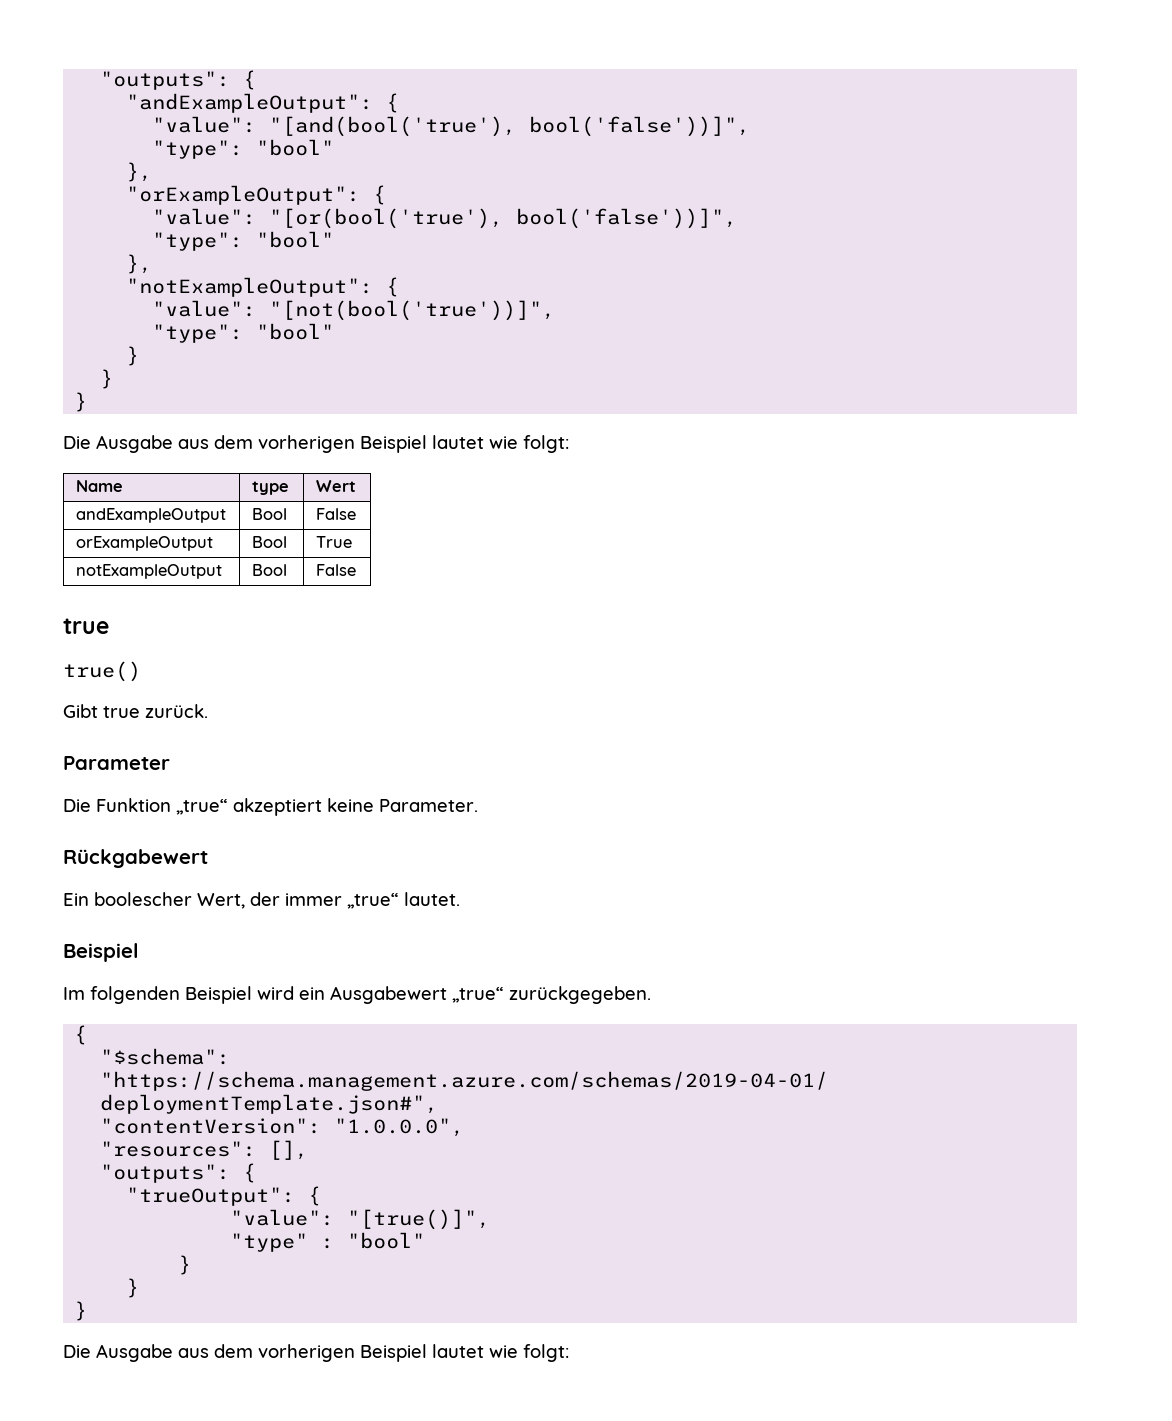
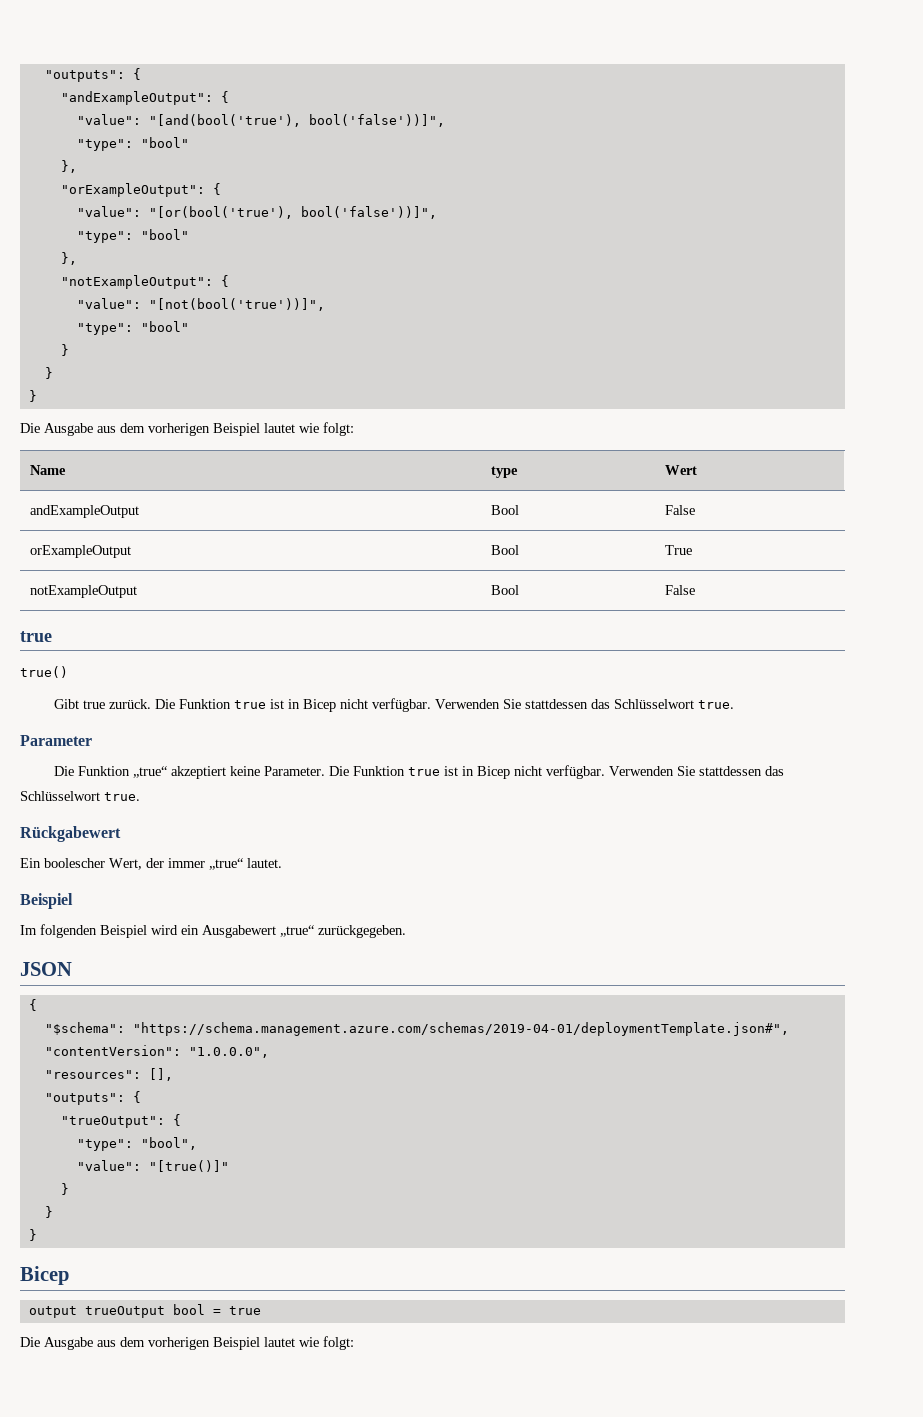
(208, 711) none -> [155,698,735,712] Die Funktion true ist in Bicep nicht verfügbar. Verwenden Sie stattdessen das Schlüsselwort true.
(478, 805) none -> [329,765,785,779] [20,791,140,801] Die Funktion true ist in Bicep nicht verfügbar. Verwenden Sie stattdessen das Schlüsselwort true.
(651, 995) none -> [20,962,72,976] // JSON
[230,1209,491,1230] [230,1232,426,1252] [178,1255,192,1275] [126,1278,140,1298] [74,1301,88,1321] // "value": "[true()]", // "type" : "bool" // } // } // } -> [76,1137,197,1151] [76,1160,229,1172] [60,1183,69,1195] [44,1206,53,1218] [28,1229,37,1241] [20,1266,69,1285] [28,1304,261,1318] // "type": "bool", // "value": "[true()]" // } // } // } // Bicep // output trueOutput bool = true

